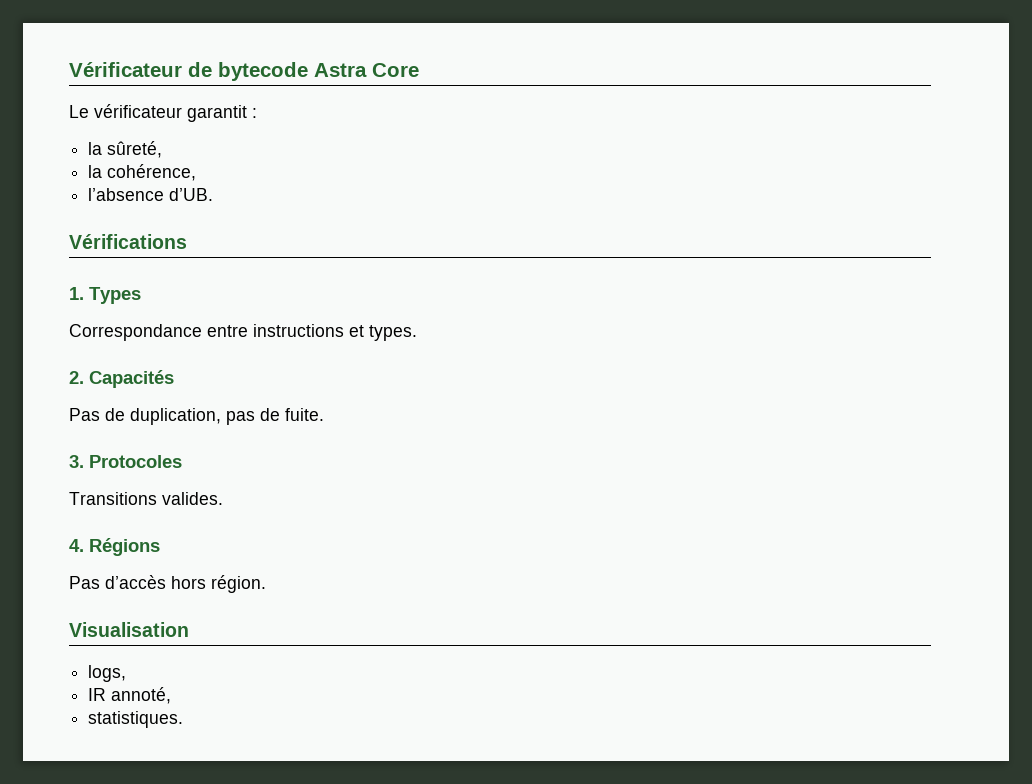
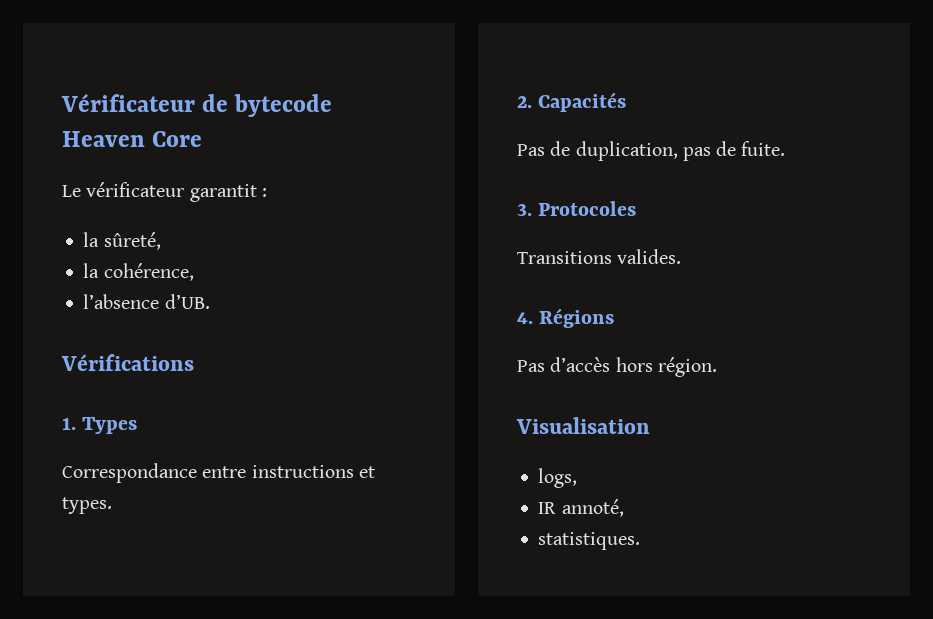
[314,63,367,77] Astra -> [62,131,145,147] Heaven

